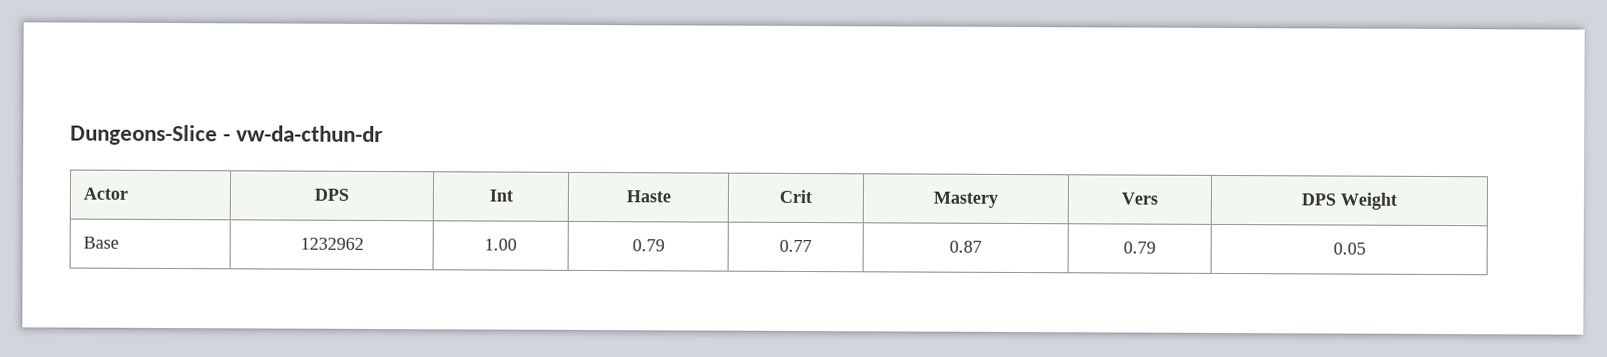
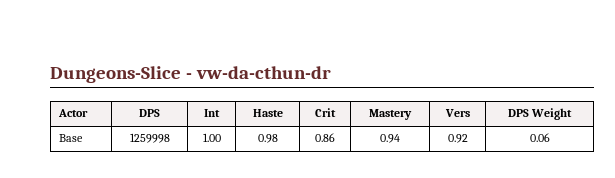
[299,237,364,250] 1232962 -> [129,133,170,143] 1259998
[631,239,665,252] [779,239,812,253] [949,240,982,253] [1123,241,1156,254] [1332,242,1366,255] 0.79 | 0.77 | 0.87 | 0.79 | 0.05 -> [257,134,278,143] [315,133,335,142] [380,134,400,143] [447,134,468,143] [529,133,550,142] 0.98 | 0.86 | 0.94 | 0.92 | 0.06

